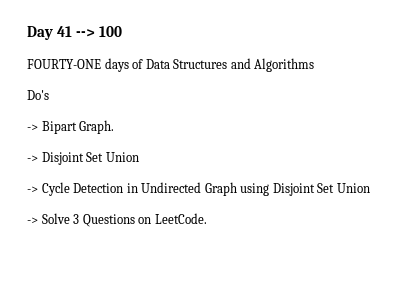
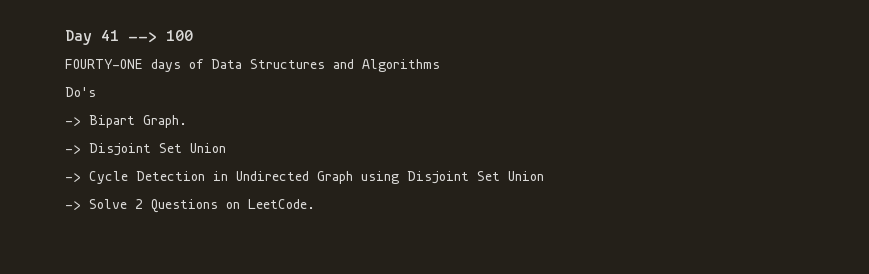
[73,214,80,224] 3 -> [135,199,143,209] 2

